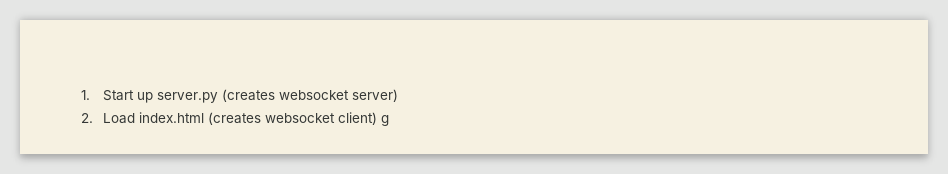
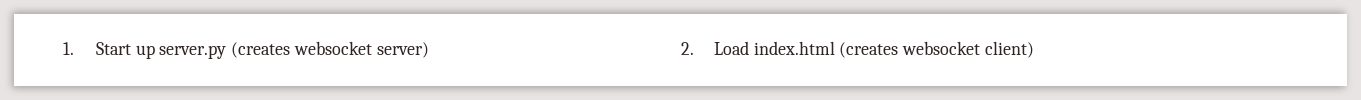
[380,115,389,126] g -> (1034, 49) none

